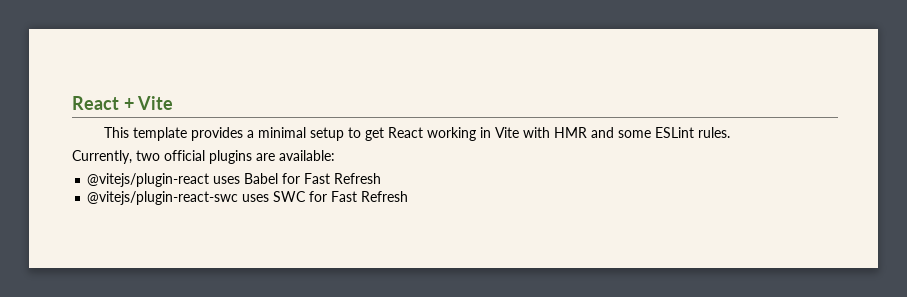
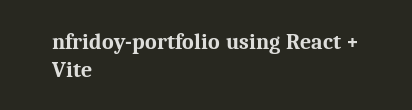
(72, 103) none -> [52,33,280,54] nfridoy-portfolio using
[104,127,731,141] [72,150,335,164] [87,173,382,187] [87,191,409,205] // This template provides a minimal setup to get React working in Vite with HMR and some ESLint rules. // Currently, two official plugins are available: // @vitejs/plugin-react uses Babel for Fast Refresh // @vitejs/plugin-react-swc uses SWC for Fast Refresh -> (92, 69) none

